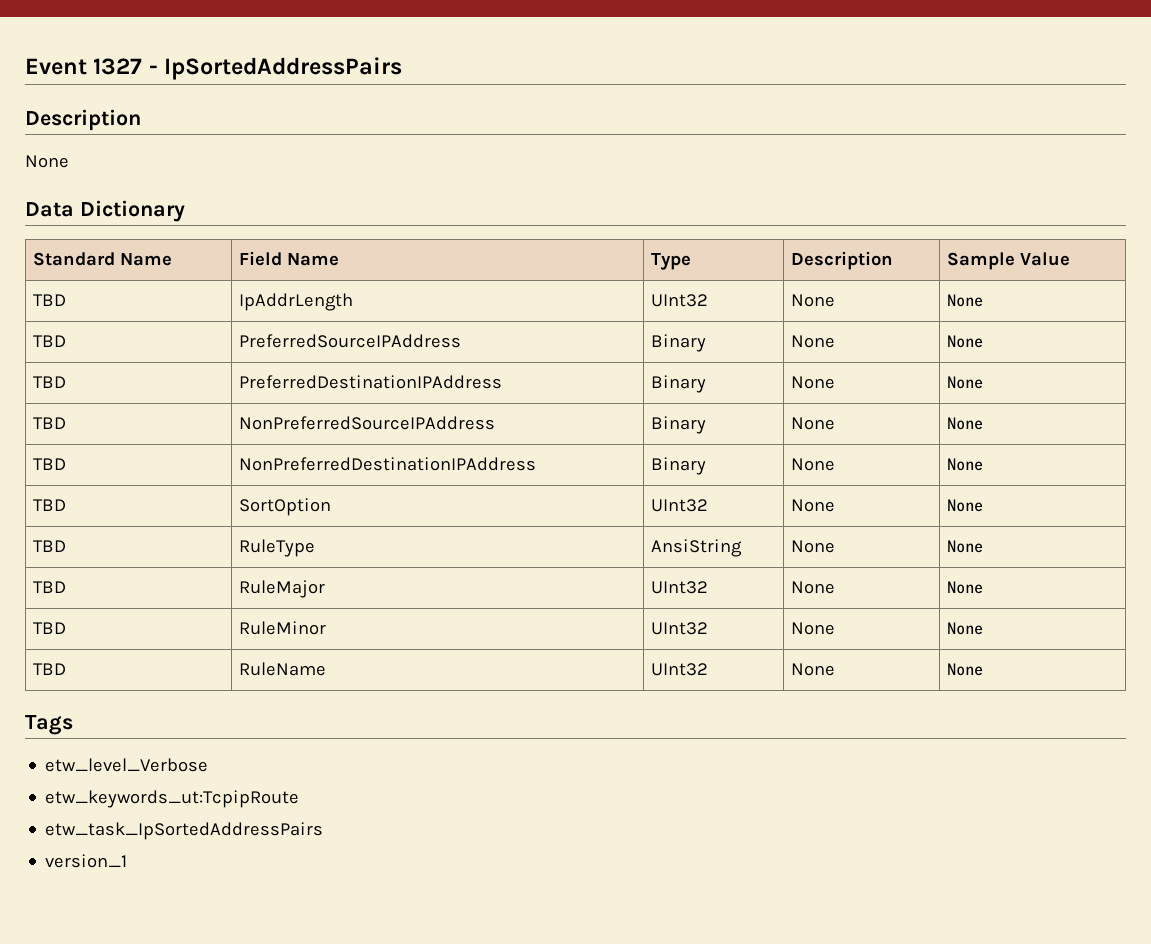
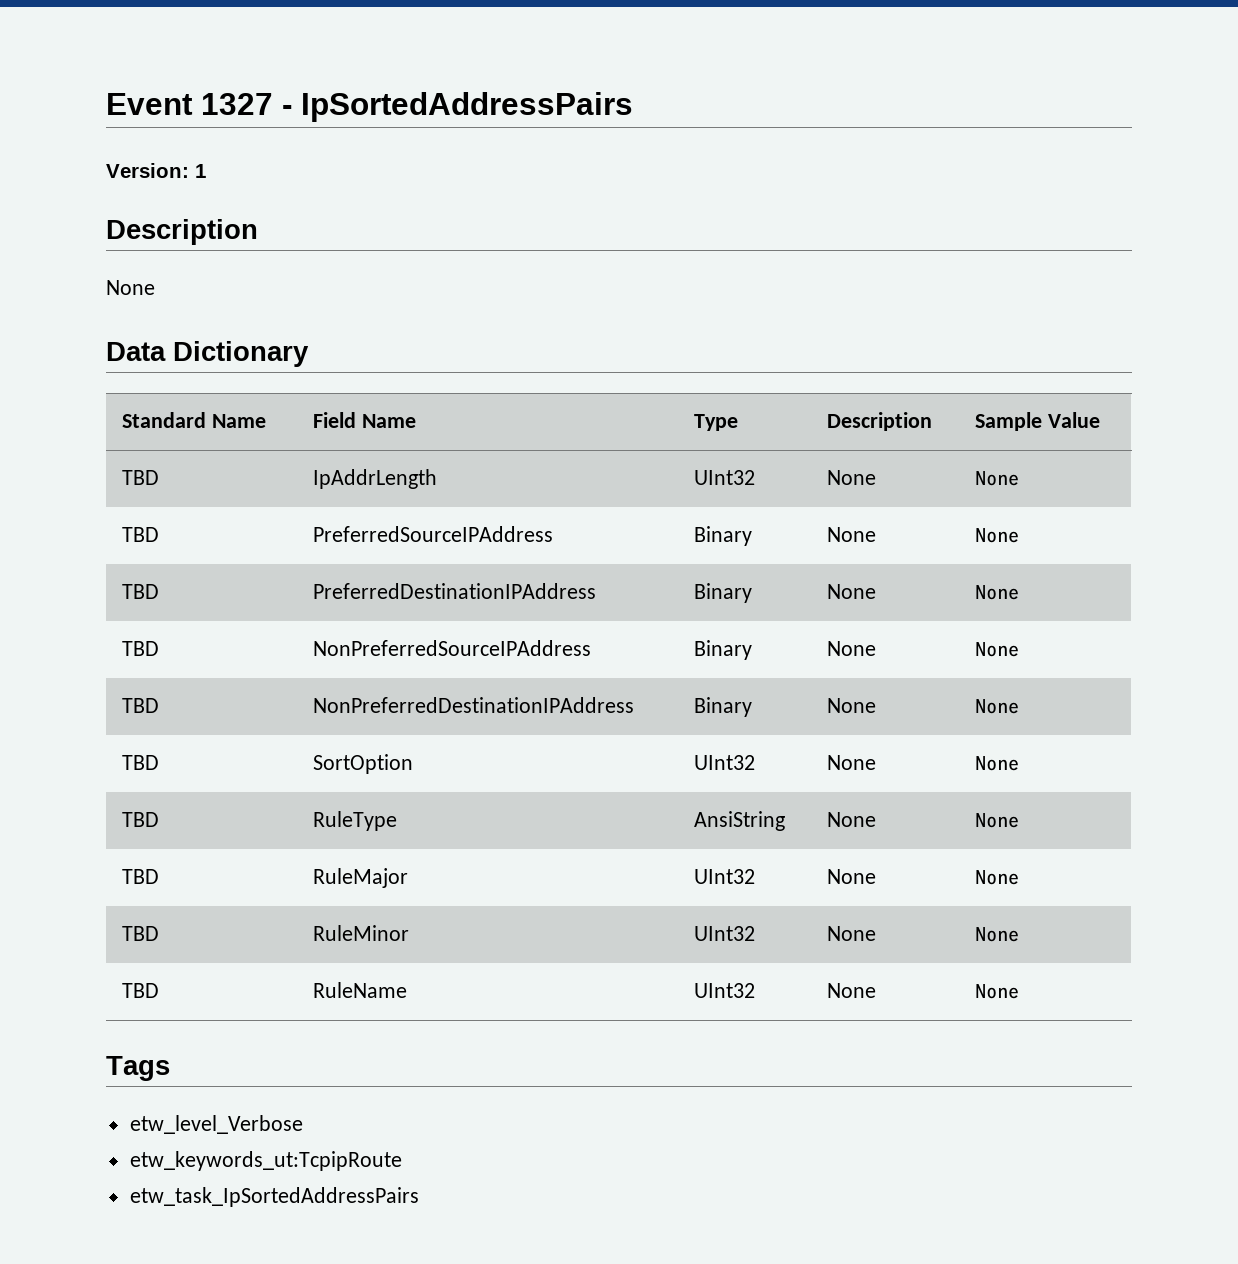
(403, 68) none -> [106,163,206,178] // Version: 1
[45,854,128,868] // version_1 -> (419, 1197) none

